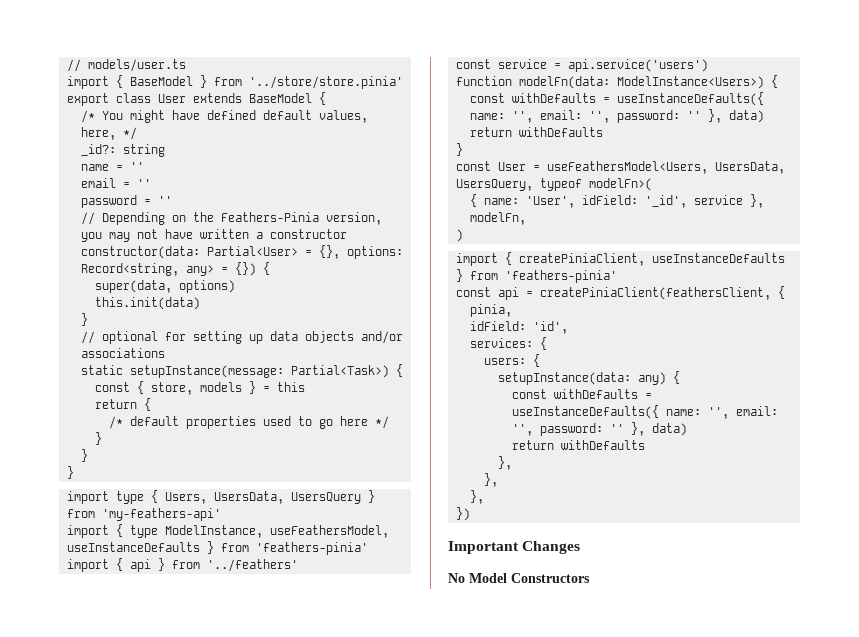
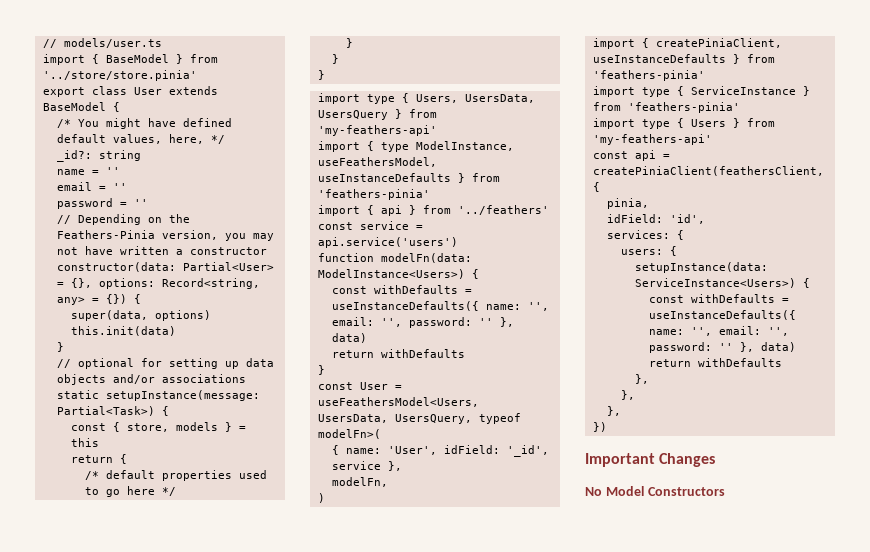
(617, 276) none -> [592,86,810,97] [592,102,740,113] [592,118,775,129] [592,134,712,145] // import type { ServiceInstance } from 'feathers-pinia' // import type { Users } from 'my-feathers-api'
[637,372,666,385] any) -> [634,278,796,288] ServiceInstance<Users>)

